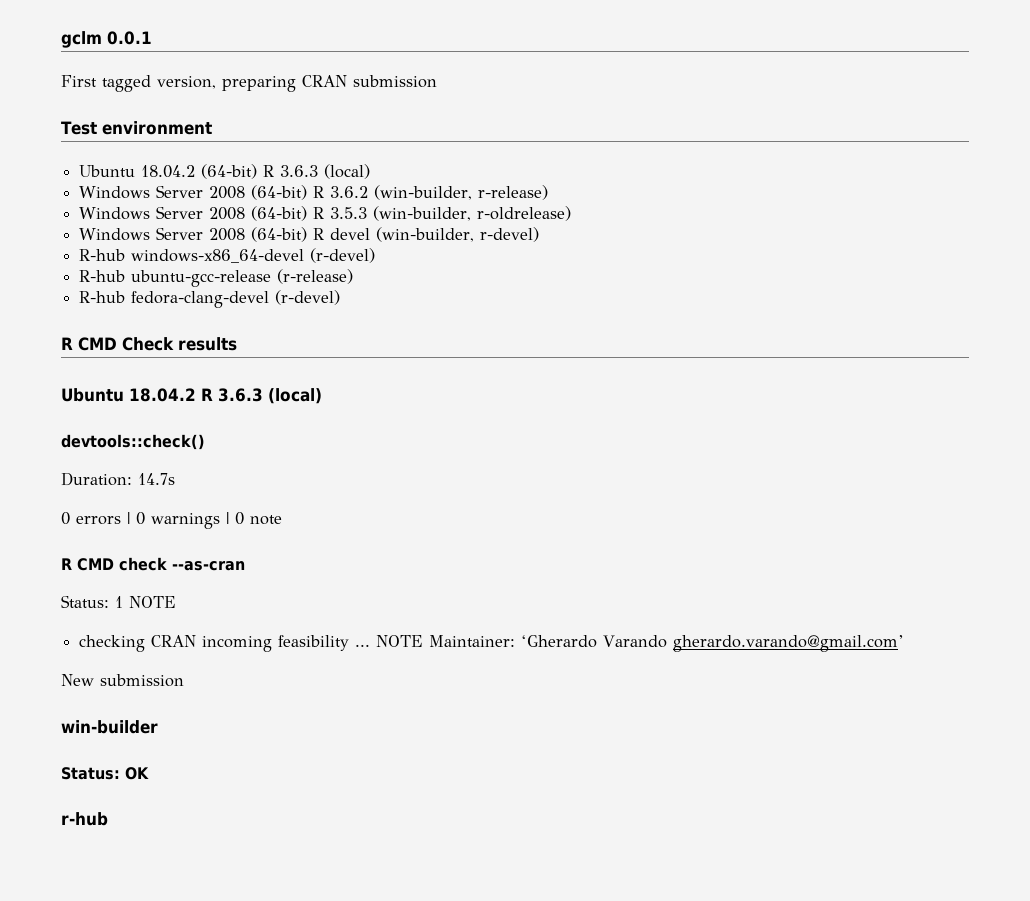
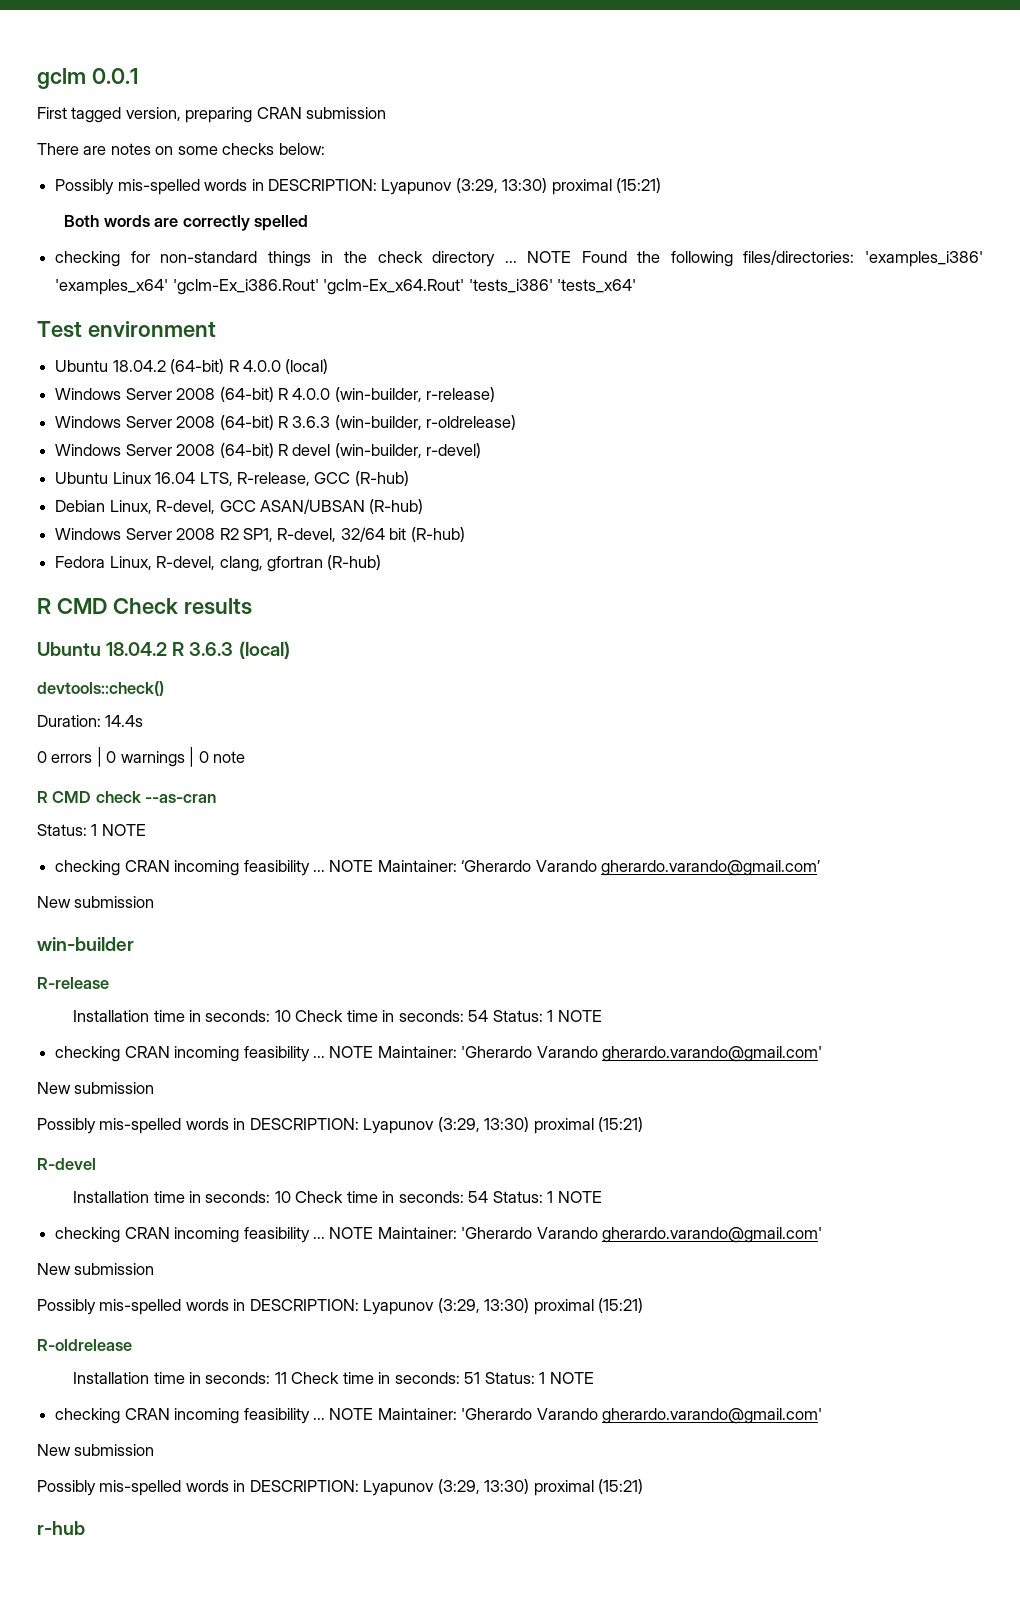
(437, 81) none -> [37,143,325,155] [55,178,662,195] [64,215,309,231] [55,250,984,267] [55,279,636,295] // There are notes on some checks below: // Possibly mis-spelled words in DESCRIPTION: Lyapunov (3:29, 13:30) proximal (15:21) // Both words are correctly spelled // checking for non-standard things in the check directory ... NOTE Found the following files/directories: 'examples_i386' 'examples_x64' 'gclm-Ex_i386.Rout' 'gclm-Ex_x64.Rout' 'tests_i386' 'tests_x64'
[280,165,319,177] 3.6.3 -> [242,360,281,372] 4.0.0
[330,186,369,198] 3.6.2 -> [292,388,331,400] 4.0.0
[330,207,368,219] 3.5.3 -> [292,416,331,428] 3.6.3
[79,248,376,263] [79,269,354,287] [79,290,341,308] R-hub windows-x86_64-devel (r-devel) // R-hub ubuntu-gcc-release (r-release) // R-hub fedora-clang-devel (r-devel) -> [55,471,409,486] [55,499,424,514] [55,527,465,542] [55,555,382,572] Ubuntu Linux 16.04 LTS, R-release, GCC (R-hub) // Debian Linux, R-devel, GCC ASAN/UBSAN (R-hub) // Windows Server 2008 R2 SP1, R-devel, 32/64 bit (R-hub) // Fedora Linux, R-devel, clang, gfortran (R-hub)
[138,473,175,485] 14.7s -> [105,715,144,727] 14.4s
[61,767,149,780] Status: OK -> [37,977,109,989] [73,1010,602,1022] [55,1046,823,1062] [37,1082,155,1094] [37,1117,644,1134] [37,1158,96,1170] [73,1191,602,1203] [55,1227,823,1243] [37,1263,155,1275] [37,1298,644,1315] [37,1339,132,1351] [73,1372,594,1384] [55,1408,823,1424] [37,1444,155,1456] [37,1479,644,1496] R-release // Installation time in seconds: 10 Check time in seconds: 54 Status: 1 NOTE // checking CRAN incoming feasibility ... NOTE Maintainer: 'Gherardo Varando gherardo.varando@gmail.com' // New submission // Possibly mis-spelled words in DESCRIPTION: Lyapunov (3:29, 13:30) proximal (15:21) // R-devel // Installation time in seconds: 10 Check time in seconds: 54 Status: 1 NOTE // checking CRAN incoming feasibility ... NOTE Maintainer: 'Gherardo Varando gherardo.varando@gmail.com' // New submission // Possibly mis-spelled words in DESCRIPTION: Lyapunov (3:29, 13:30) proximal (15:21) // R-oldrelease // Installation time in seconds: 11 Check time in seconds: 51 Status: 1 NOTE // checking CRAN incoming feasibility ... NOTE Maintainer: 'Gherardo Varando gherardo.varando@gmail.com' // New submission // Possibly mis-spelled words in DESCRIPTION: Lyapunov (3:29, 13:30) proximal (15:21)

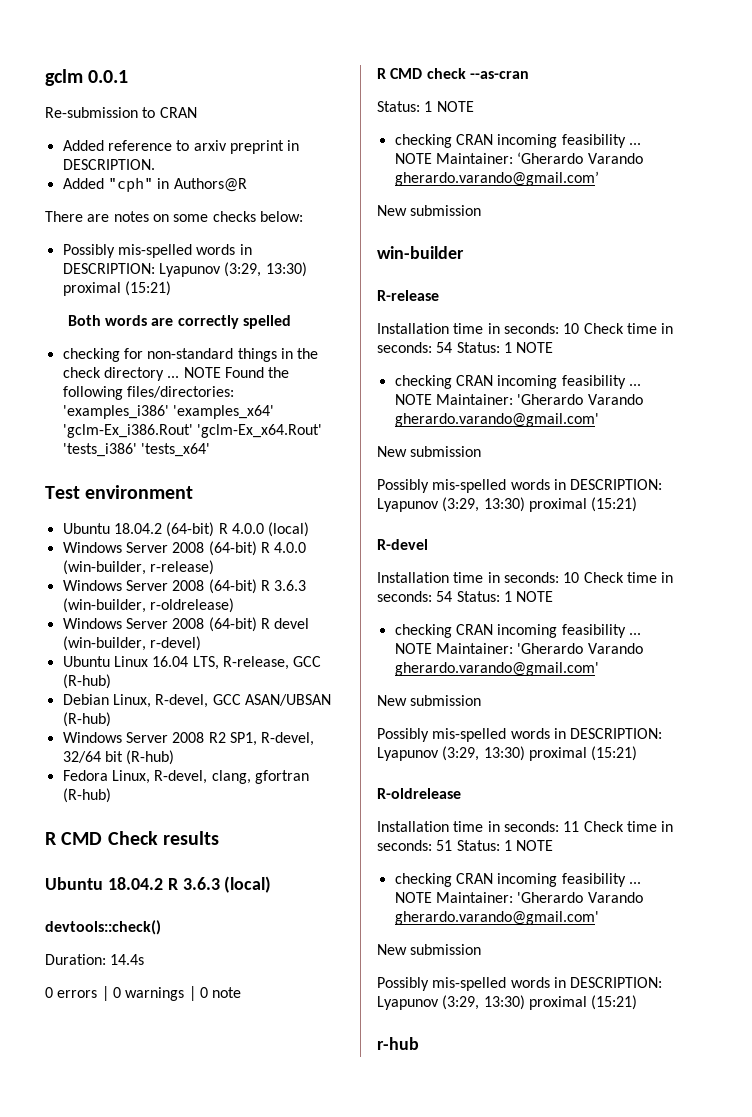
[37,107,387,123] First tagged version, preparing CRAN submission -> [45,107,197,118] [62,140,300,154] [62,159,155,170] [62,177,247,193] Re-submission to CRAN // Added reference to arxiv preprint in DESCRIPTION. // Added "cph" in Authors@R

